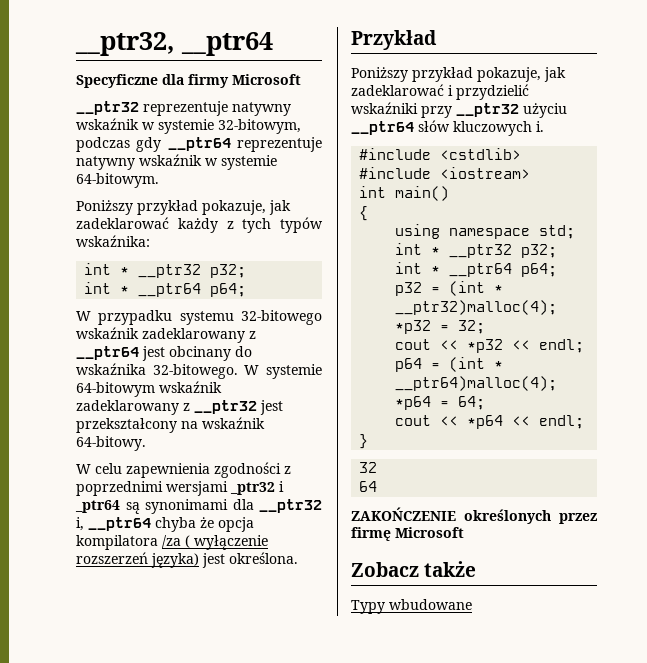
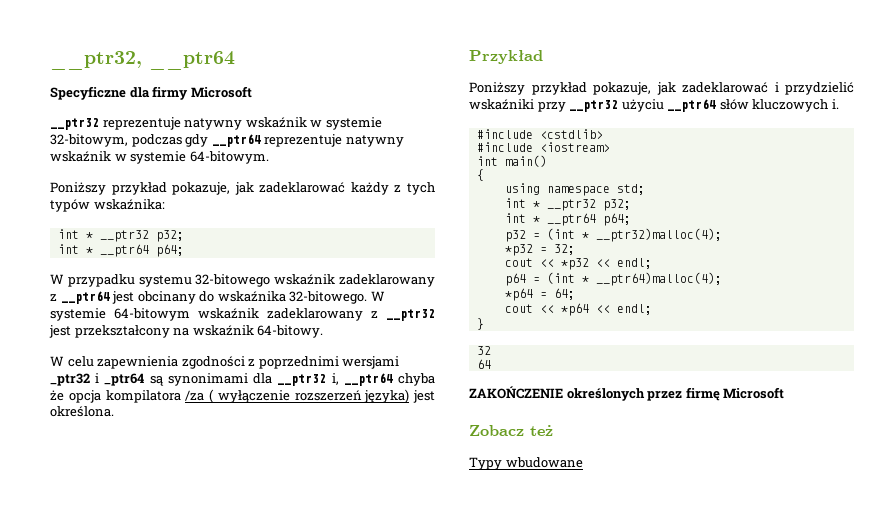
[424,561,477,577] także -> [530,425,553,436] też

